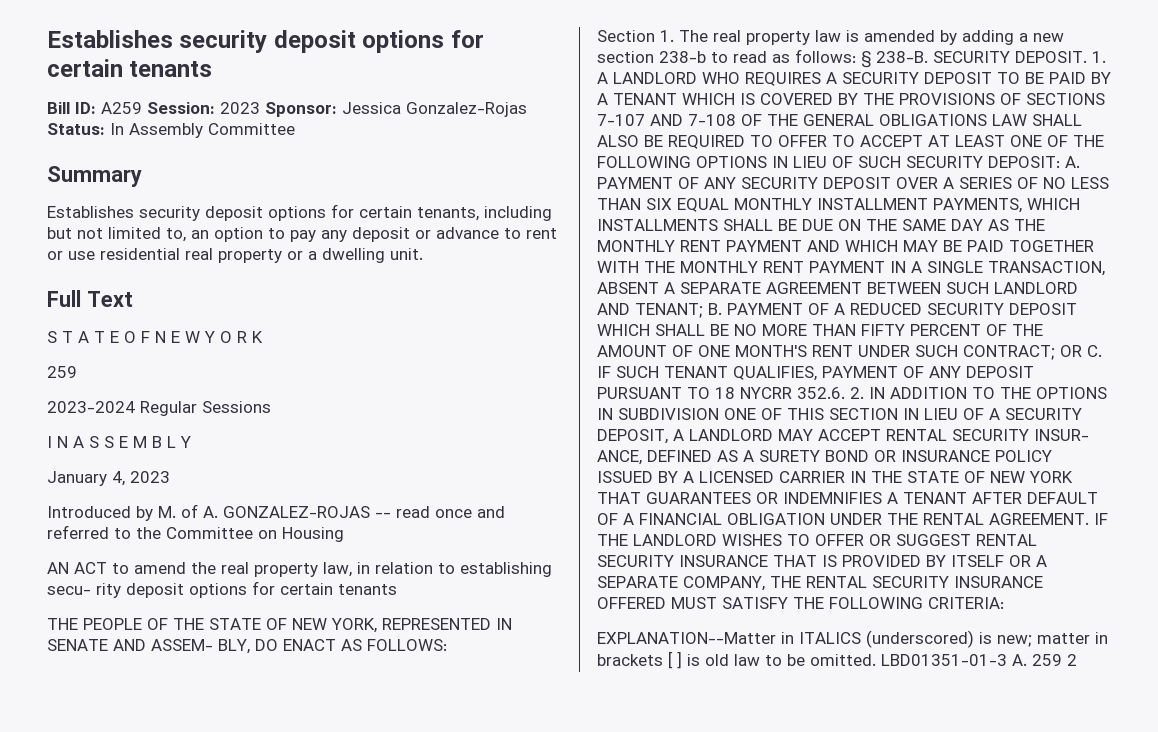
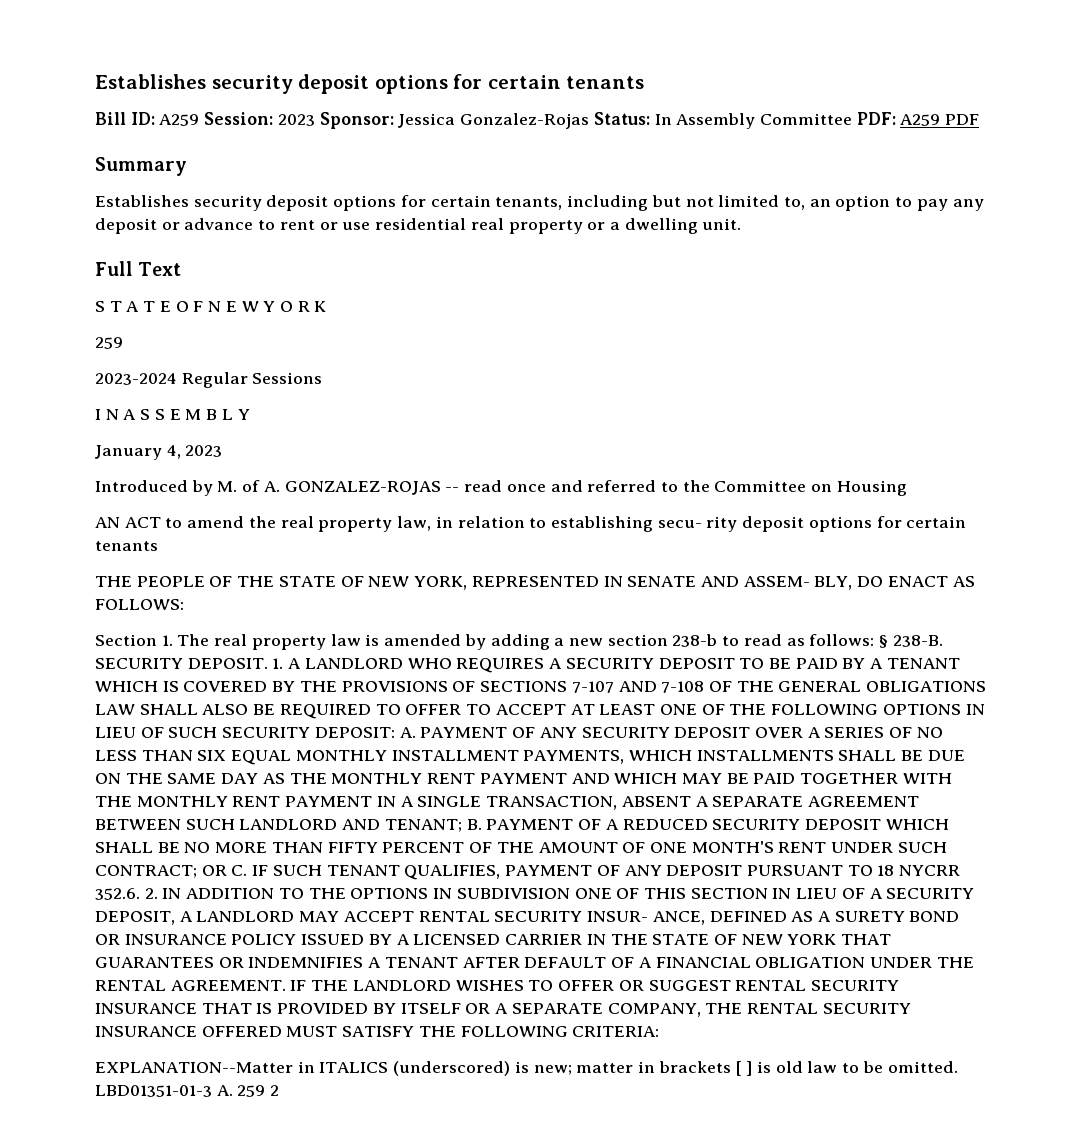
(295, 129) none -> [856,112,980,126] PDF: A259 PDF

